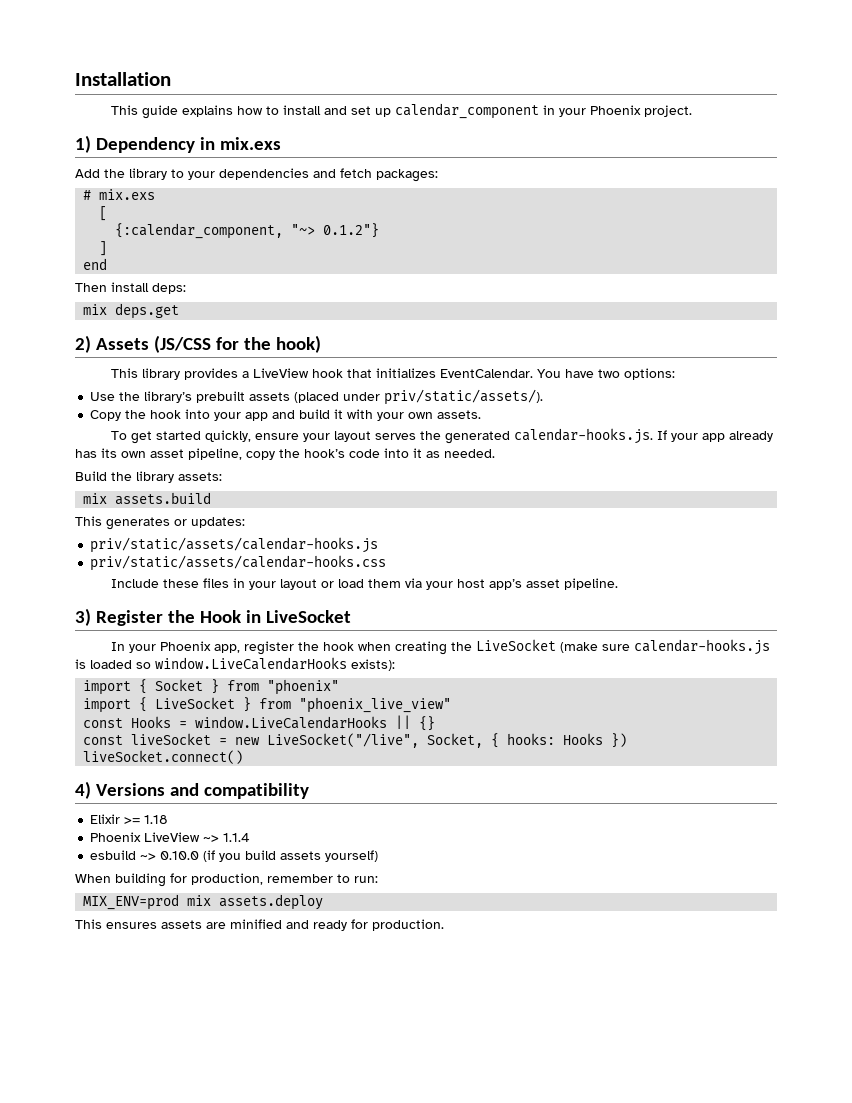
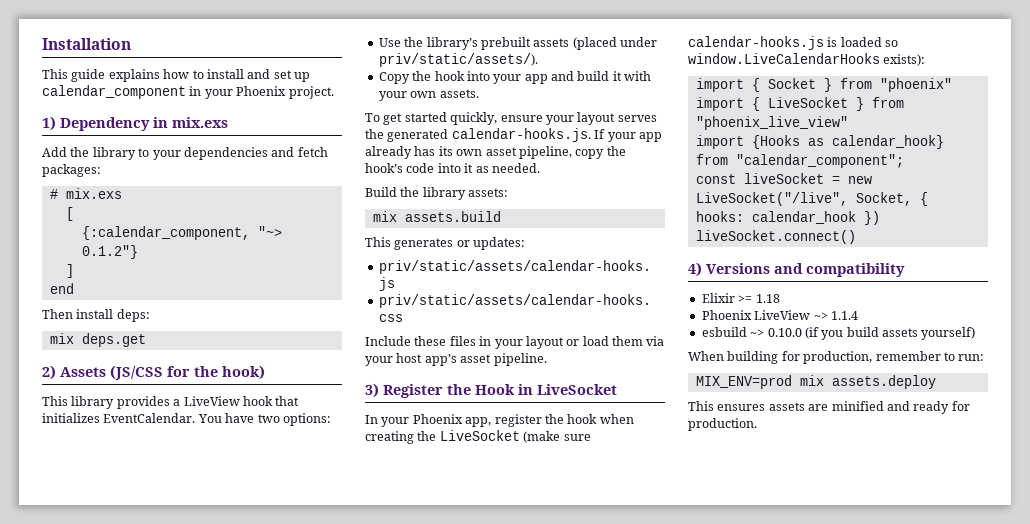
[83,715,436,731] const Hooks = window.LiveCalendarHooks || {} -> [695,135,944,149] [695,154,904,168] import {Hooks as calendar_hook} from "calendar_component";
[563,733,604,745] Hooks -> [751,211,856,224] calendar_hook

